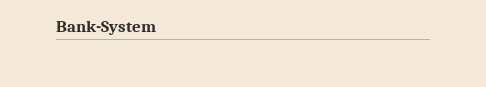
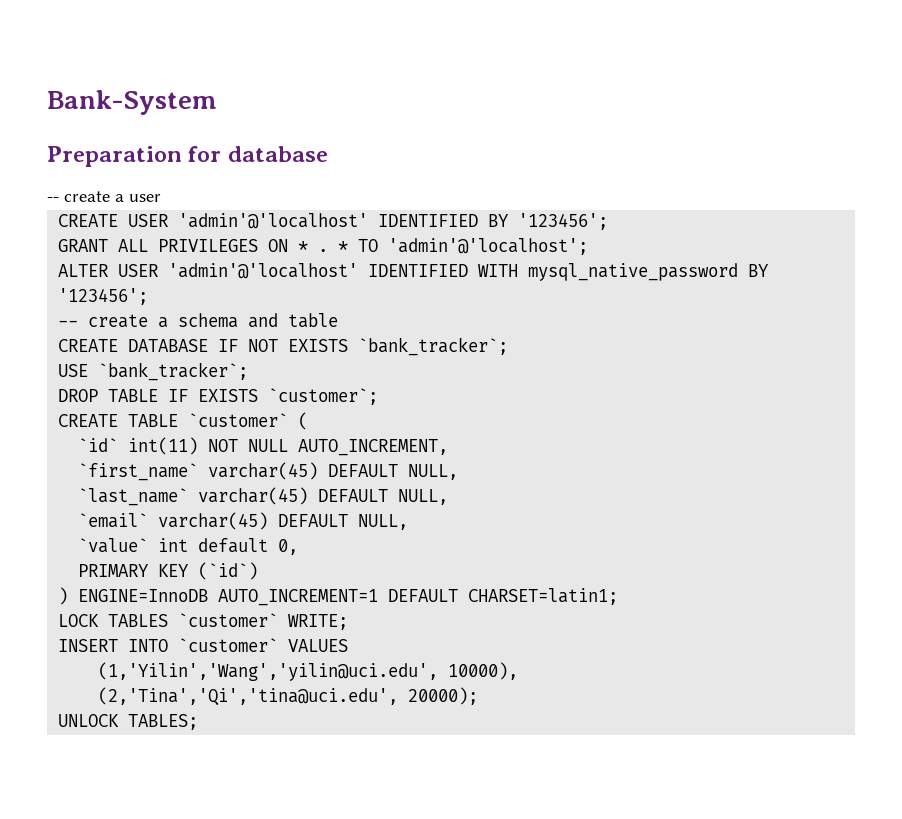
(156, 27) none -> [47,146,328,167] [47,191,161,202] [58,213,609,230] [58,238,589,255] [58,263,770,281] [58,288,149,305] [58,313,339,328] [58,337,509,356] [58,362,249,381] [58,388,379,405] [58,412,309,430] [78,437,449,456] [78,462,459,481] [78,487,449,506] [78,512,409,530] [78,538,299,555] [78,562,259,580] [58,587,619,606] [58,613,349,630] [58,638,349,652] [98,662,519,681] [98,687,479,706] [58,714,199,730] // Preparation for database // -- create a user // CREATE USER 'admin'@'localhost' IDENTIFIED BY '123456'; // GRANT ALL PRIVILEGES ON * . * TO 'admin'@'localhost'; // ALTER USER 'admin'@'localhost' IDENTIFIED WITH mysql_native_password BY '123456'; // -- create a schema and table // CREATE DATABASE IF NOT EXISTS `bank_tracker`; // USE `bank_tracker`; // DROP TABLE IF EXISTS `customer`; // CREATE TABLE `customer` ( // `id` int(11) NOT NULL AUTO_INCREMENT, // `first_name` varchar(45) DEFAULT NULL, // `last_name` varchar(45) DEFAULT NULL, // `email` varchar(45) DEFAULT NULL, // `value` int default 0, // PRIMARY KEY (`id`) // ) ENGINE=InnoDB AUTO_INCREMENT=1 DEFAULT CHARSET=latin1; // LOCK TABLES `customer` WRITE; // INSERT INTO `customer` VALUES // (1,'Yilin','Wang','yilin@uci.edu', 10000), // (2,'Tina','Qi','tina@uci.edu', 20000); // UNLOCK TABLES;

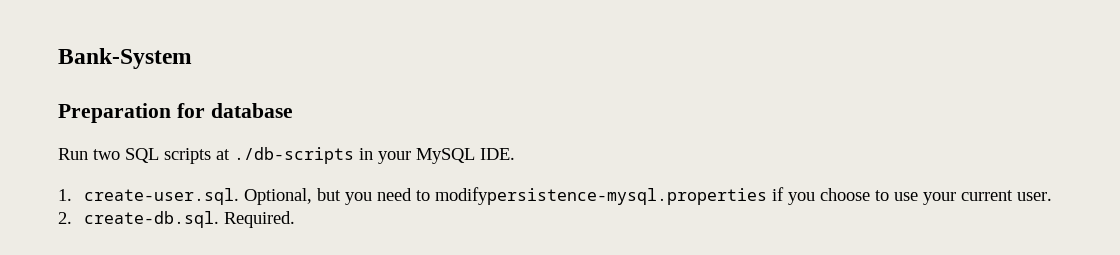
[47,191,161,202] [58,213,609,230] [58,238,589,255] [58,263,770,281] [58,288,149,305] [58,313,339,328] [58,337,509,356] [58,362,249,381] [58,388,379,405] [58,412,309,430] [78,437,449,456] [78,462,459,481] [78,487,449,506] [78,512,409,530] [78,538,299,555] [78,562,259,580] [58,587,619,606] [58,613,349,630] [58,638,349,652] [98,662,519,681] [98,687,479,706] [58,714,199,730] -- create a user // CREATE USER 'admin'@'localhost' IDENTIFIED BY '123456'; // GRANT ALL PRIVILEGES ON * . * TO 'admin'@'localhost'; // ALTER USER 'admin'@'localhost' IDENTIFIED WITH mysql_native_password BY '123456'; // -- create a schema and table // CREATE DATABASE IF NOT EXISTS `bank_tracker`; // USE `bank_tracker`; // DROP TABLE IF EXISTS `customer`; // CREATE TABLE `customer` ( // `id` int(11) NOT NULL AUTO_INCREMENT, // `first_name` varchar(45) DEFAULT NULL, // `last_name` varchar(45) DEFAULT NULL, // `email` varchar(45) DEFAULT NULL, // `value` int default 0, // PRIMARY KEY (`id`) // ) ENGINE=InnoDB AUTO_INCREMENT=1 DEFAULT CHARSET=latin1; // LOCK TABLES `customer` WRITE; // INSERT INTO `customer` VALUES // (1,'Yilin','Wang','yilin@uci.edu', 10000), // (2,'Tina','Qi','tina@uci.edu', 20000); // UNLOCK TABLES; -> [58,147,515,164] [58,187,1052,205] [58,211,295,228] Run two SQL scripts at ./db-scripts in your MySQL IDE. // 1. create-user.sql. Optional, but you need to modifypersistence-mysql.properties if you choose to use your current user. // 2. create-db.sql. Required.

